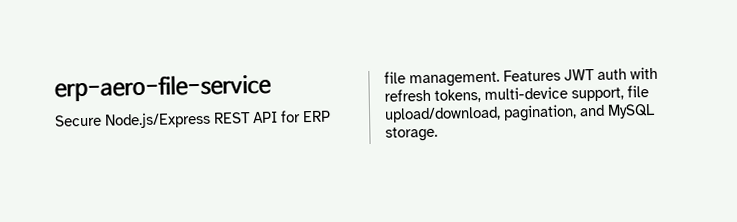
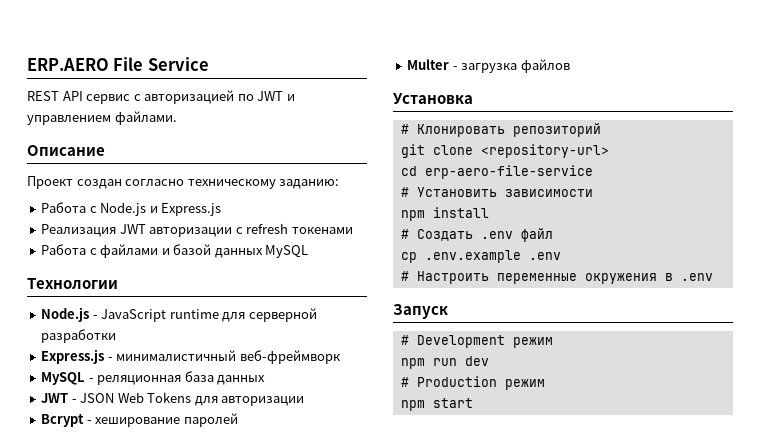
[54,73,272,102] [55,110,331,129] [384,66,658,88] [384,85,649,103] [384,103,655,123] [385,126,438,142] erp-aero-file-service // Secure Node.js/Express REST API for ERP file management. Features JWT auth with refresh tokens, multi-device support, file upload/download, pagination, and MySQL storage. -> [27,57,209,71] [27,90,295,104] [27,111,177,125] [27,145,105,156] [27,176,340,189] [41,202,222,216] [41,223,353,237] [41,244,309,258] [27,278,118,289] [41,307,317,322] [41,329,117,343] [41,349,341,364] [41,371,266,385] [41,392,305,406] [41,413,238,427] [407,59,570,73] [393,93,473,104] [400,123,601,137] [400,144,609,158] [400,165,593,179] [400,187,593,197] [400,207,489,221] [400,228,553,242] [400,250,561,263] [400,271,713,284] [393,304,448,319] [400,335,553,348] [400,356,489,369] [400,376,545,390] [400,398,473,411] ERP.AERO File Service // REST API сервис с авторизацией по JWT и управлением файлами. // Описание // Проект создан согласно техническому заданию: // Работа с Node.js и Express.js // Реализация JWT авторизации с refresh токенами // Работа с файлами и базой данных MySQL // Технологии // Node.js - JavaScript runtime для серверной разработки // Express.js - минималистичный веб-фреймворк // MySQL - реляционная база данных // JWT - JSON Web Tokens для авторизации // Bcrypt - хеширование паролей // Multer - загрузка файлов // Установка // # Клонировать репозиторий // git clone <repository-url> // cd erp-aero-file-service // # Установить зависимости // npm install // # Создать .env файл // cp .env.example .env // # Настроить переменные окружения в .env // Запуск // # Development режим // npm run dev // # Production режим // npm start

